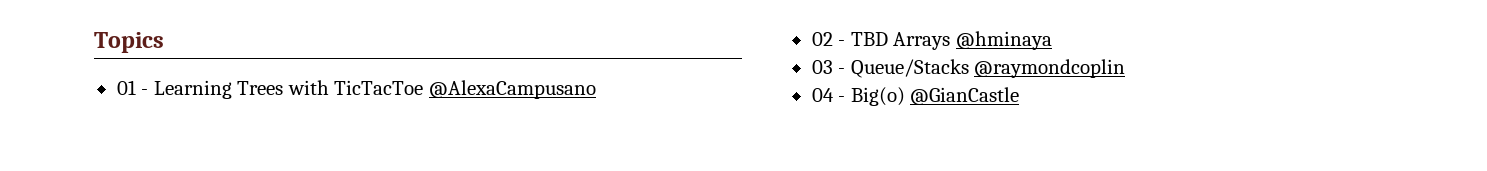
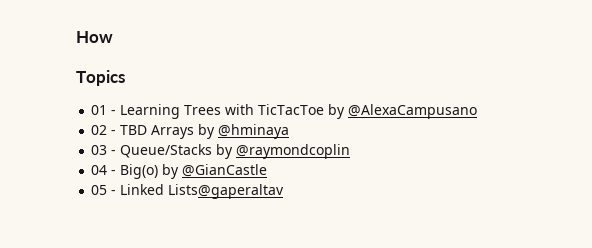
(94, 42) none -> [76,31,113,43] How //
(424, 87) none -> [328,104,346,119] by
(951, 41) none -> [198,124,216,139] by
(969, 68) none -> [216,144,234,159] by
(905, 96) none -> [162,164,180,179] by
(1020, 96) none -> [91,184,285,199] // 05 - Linked Lists@gaperaltav

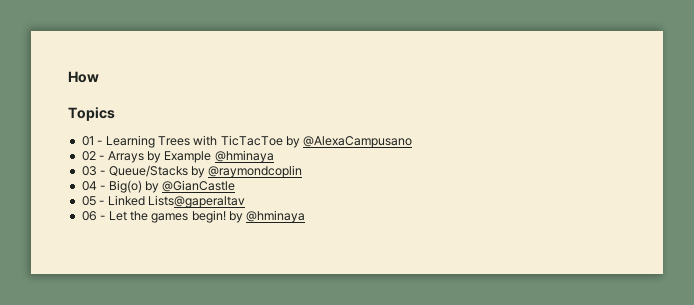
[120,125,148,135] TBD -> (105, 157) none
(216, 131) none -> [164,151,212,163] Example
(285, 191) none -> [81,210,306,223] // 06 - Let the games begin! by @hminaya

